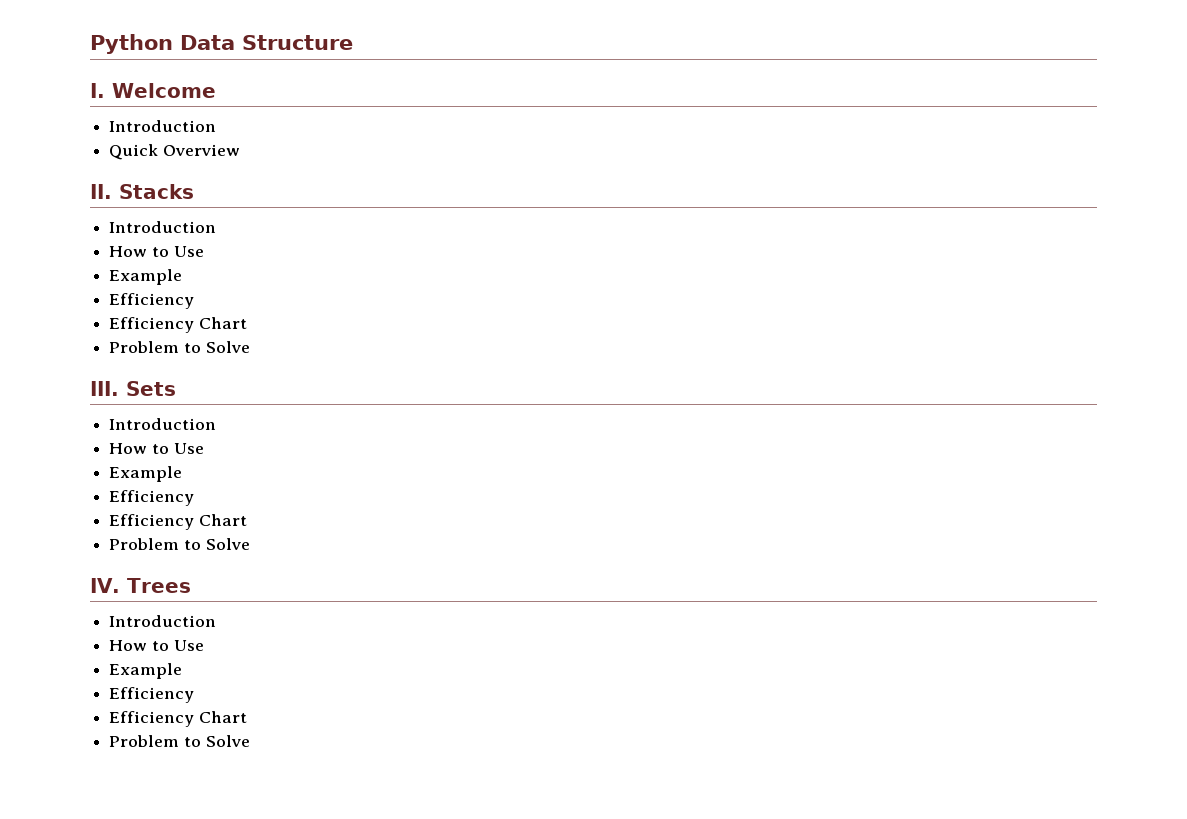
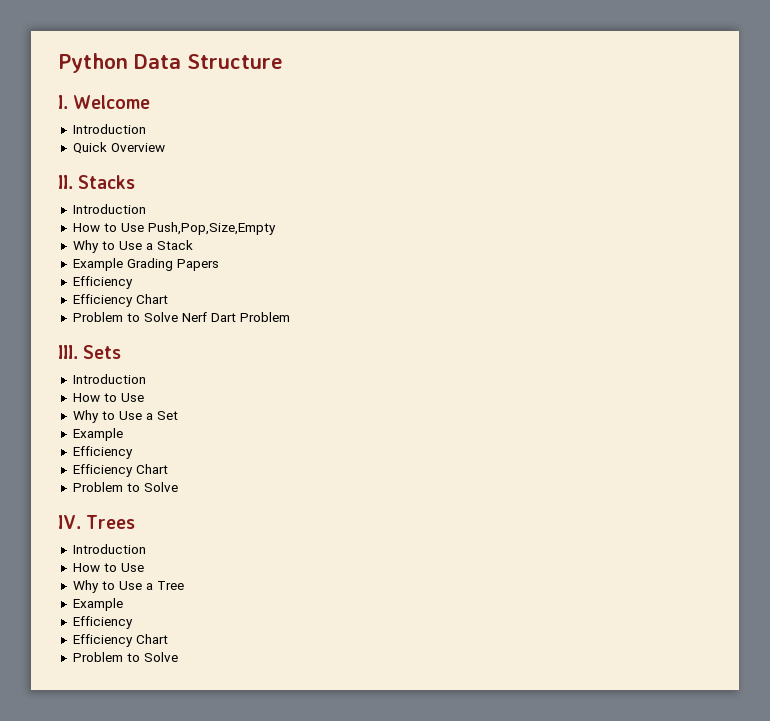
[109,269,183,285] [109,293,195,309] [109,317,247,333] [109,341,250,353] // Example // Efficiency // Efficiency Chart // Problem to Solve -> [147,222,276,235] [72,240,193,253] [72,258,219,271] [72,276,133,289] [72,294,168,307] [72,312,290,322] Push,Pop,Size,Empty // Why to Use a Stack // Example Grading Papers // Efficiency // Efficiency Chart // Problem to Solve Nerf Dart Problem
(204, 448) none -> [72,410,178,423] // Why to Use a Set
(204, 645) none -> [72,580,184,593] // Why to Use a Tree

